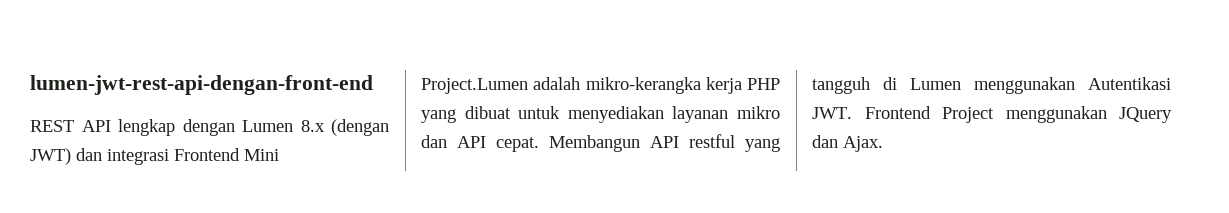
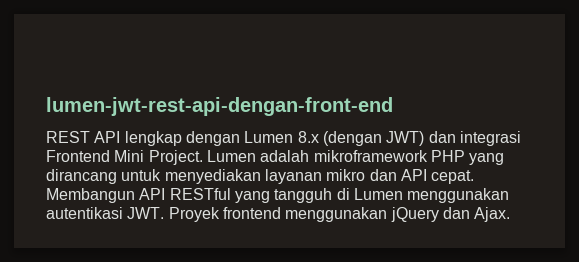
[421,77,742,94] Project.Lumen adalah mikro-kerangka kerja -> [148,150,428,165] Project. Lumen adalah mikroframework
[464,106,511,119] dibuat -> [46,169,117,184] dirancang
[689,134,735,148] restful -> [169,188,231,200] RESTful
[1088,77,1171,90] [812,106,1172,123] Autentikasi JWT. Frontend Project menggunakan JQuery -> [46,207,439,222] autentikasi JWT. Proyek frontend menggunakan jQuery

